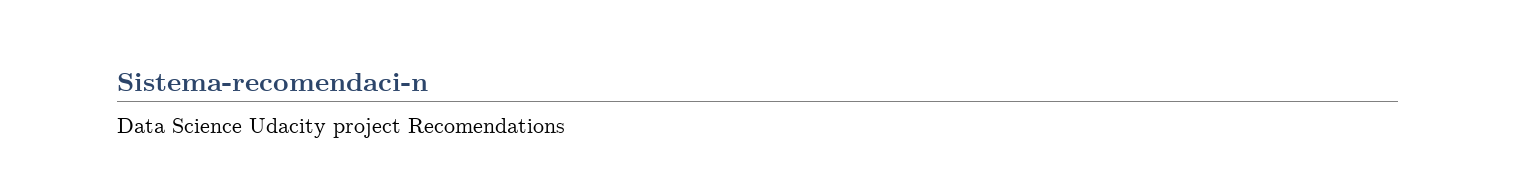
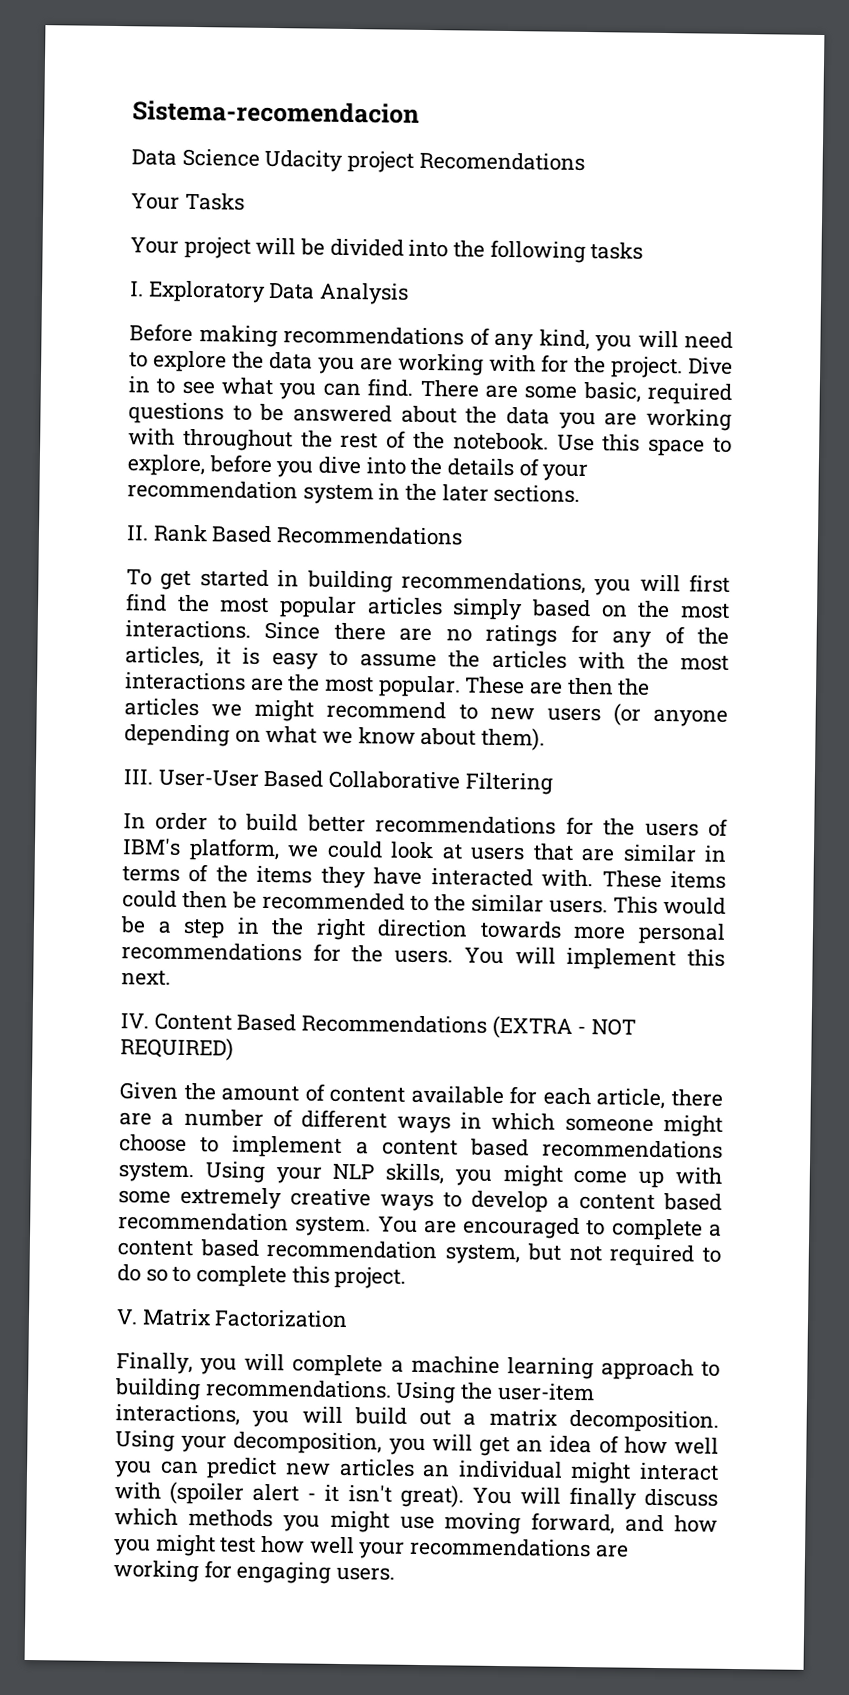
[117,73,428,91] Sistema-recomendaci-n -> [132,100,420,124] Sistema-recomendacion
(565, 125) none -> [131,192,245,211] [130,236,644,264] [129,280,410,305] [129,323,733,352] [129,350,733,379] [128,376,732,405] [128,402,733,431] [128,428,732,457] [127,454,589,482] [127,480,581,505] [126,524,464,546] [126,569,730,596] [125,593,730,621] [125,620,730,648] [125,646,729,671] [124,672,651,698] [124,698,728,727] [124,724,546,751] [123,769,553,795] [123,812,728,837] [122,838,727,863] [122,863,727,889] [122,890,726,915] [120,916,726,945] [121,942,725,971] [121,970,171,986] [120,1012,637,1039] [120,1037,234,1061] [119,1082,723,1110] [119,1108,723,1137] [119,1134,723,1159] [118,1161,722,1189] [118,1186,722,1213] [118,1212,722,1241] [117,1239,721,1267] [117,1264,407,1289] [116,1308,349,1329] [116,1352,720,1381] [114,1378,595,1404] [115,1404,719,1433] [115,1430,719,1457] [114,1457,719,1484] [114,1481,719,1510] [114,1508,718,1535] [113,1534,629,1559] [113,1560,396,1584] // Your Tasks // Your project will be divided into the following tasks // I. Exploratory Data Analysis // Before making recommendations of any kind, you will need to explore the data you are working with for the project. Dive in to see what you can find. There are some basic, required questions to be answered about the data you are working with throughout the rest of the notebook. Use this space to explore, before you dive into the details of your recommendation system in the later sections. // II. Rank Based Recommendations // To get started in building recommendations, you will first find the most popular articles simply based on the most interactions. Since there are no ratings for any of the articles, it is easy to assume the articles with the most interactions are the most popular. These are then the articles we might recommend to new users (or anyone depending on what we know about them). // III. User-User Based Collaborative Filtering // In order to build better recommendations for the users of IBM's platform, we could look at users that are similar in terms of the items they have interacted with. These items could then be recommended to the similar users. This would be a step in the right direction towards more personal recommendations for the users. You will implement this next. // IV. Content Based Recommendations (EXTRA - NOT REQUIRED) // Given the amount of content available for each article, there are a number of different ways in which someone might choose to implement a content based recommendations system. Using your NLP skills, you might come up with some extremely creative ways to develop a content based recommendation system. You are encouraged to complete a content based recommendation system, but not required to do so to complete this project. // V. Matrix Factorization // Finally, you will complete a machine learning approach to building recommendations. Using the user-item interactions, you will build out a matrix decomposition. Using your decomposition, you will get an idea of how well you can predict new articles an individual might interact with (spoiler alert - it isn't great). You will finally discuss which methods you might use moving forward, and how you might test how well your recommendations are working for engaging users.

